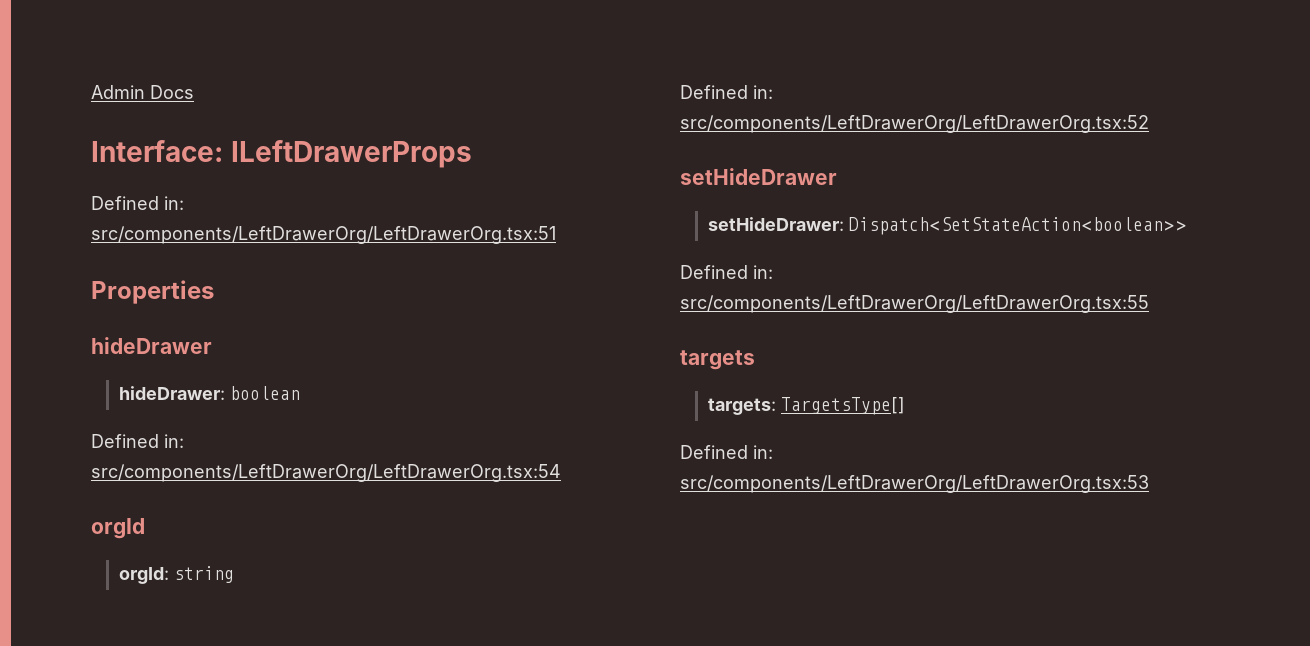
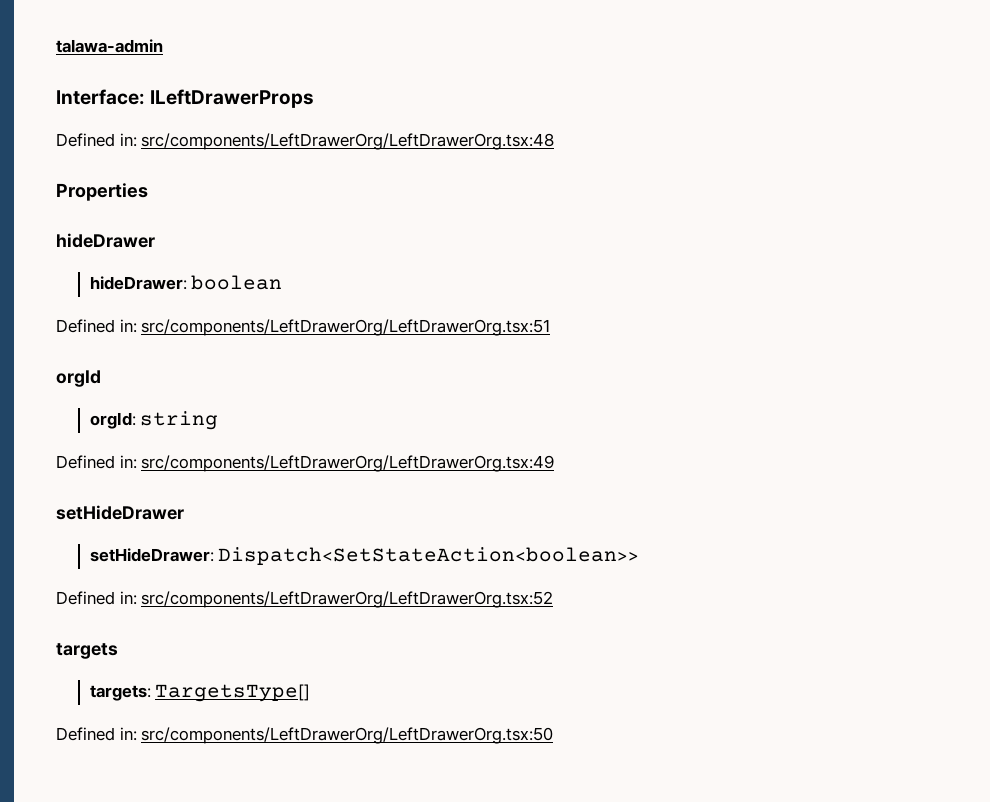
[91,85,194,99] Admin Docs -> [56,39,163,53] talawa-admin
[91,226,556,244] src/components/LeftDrawerOrg/LeftDrawerOrg.tsx:51 -> [141,133,555,150] src/components/LeftDrawerOrg/LeftDrawerOrg.tsx:48
[91,464,561,482] src/components/LeftDrawerOrg/LeftDrawerOrg.tsx:54 -> [141,319,551,336] src/components/LeftDrawerOrg/LeftDrawerOrg.tsx:51
[680,115,1149,133] src/components/LeftDrawerOrg/LeftDrawerOrg.tsx:52 -> [141,455,555,472] src/components/LeftDrawerOrg/LeftDrawerOrg.tsx:49
[680,295,1149,313] src/components/LeftDrawerOrg/LeftDrawerOrg.tsx:55 -> [141,591,554,608] src/components/LeftDrawerOrg/LeftDrawerOrg.tsx:52
[680,475,1149,493] src/components/LeftDrawerOrg/LeftDrawerOrg.tsx:53 -> [141,727,554,744] src/components/LeftDrawerOrg/LeftDrawerOrg.tsx:50

